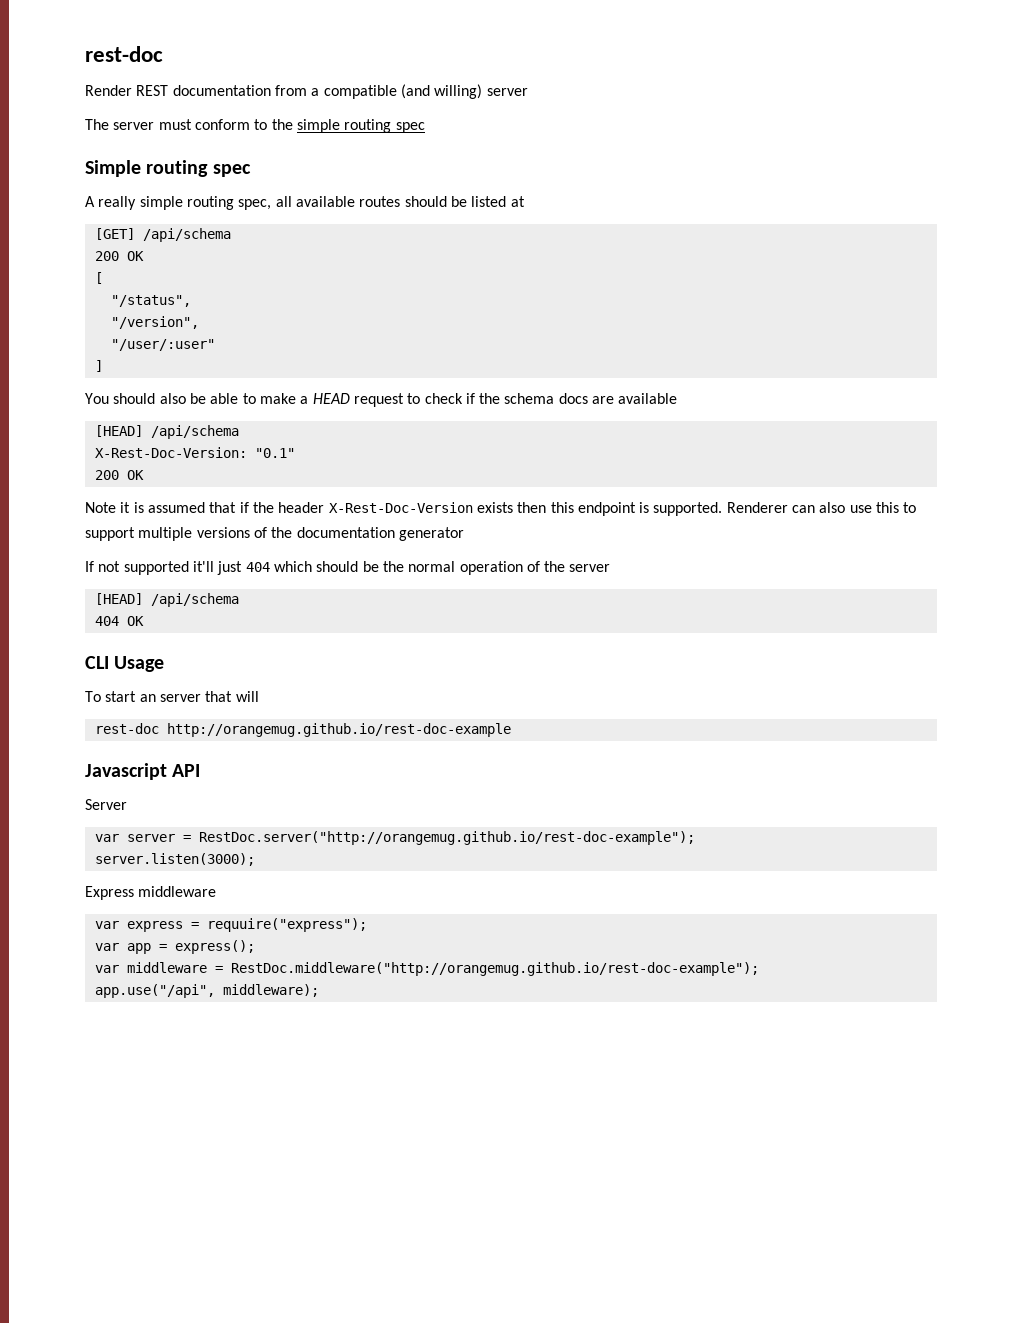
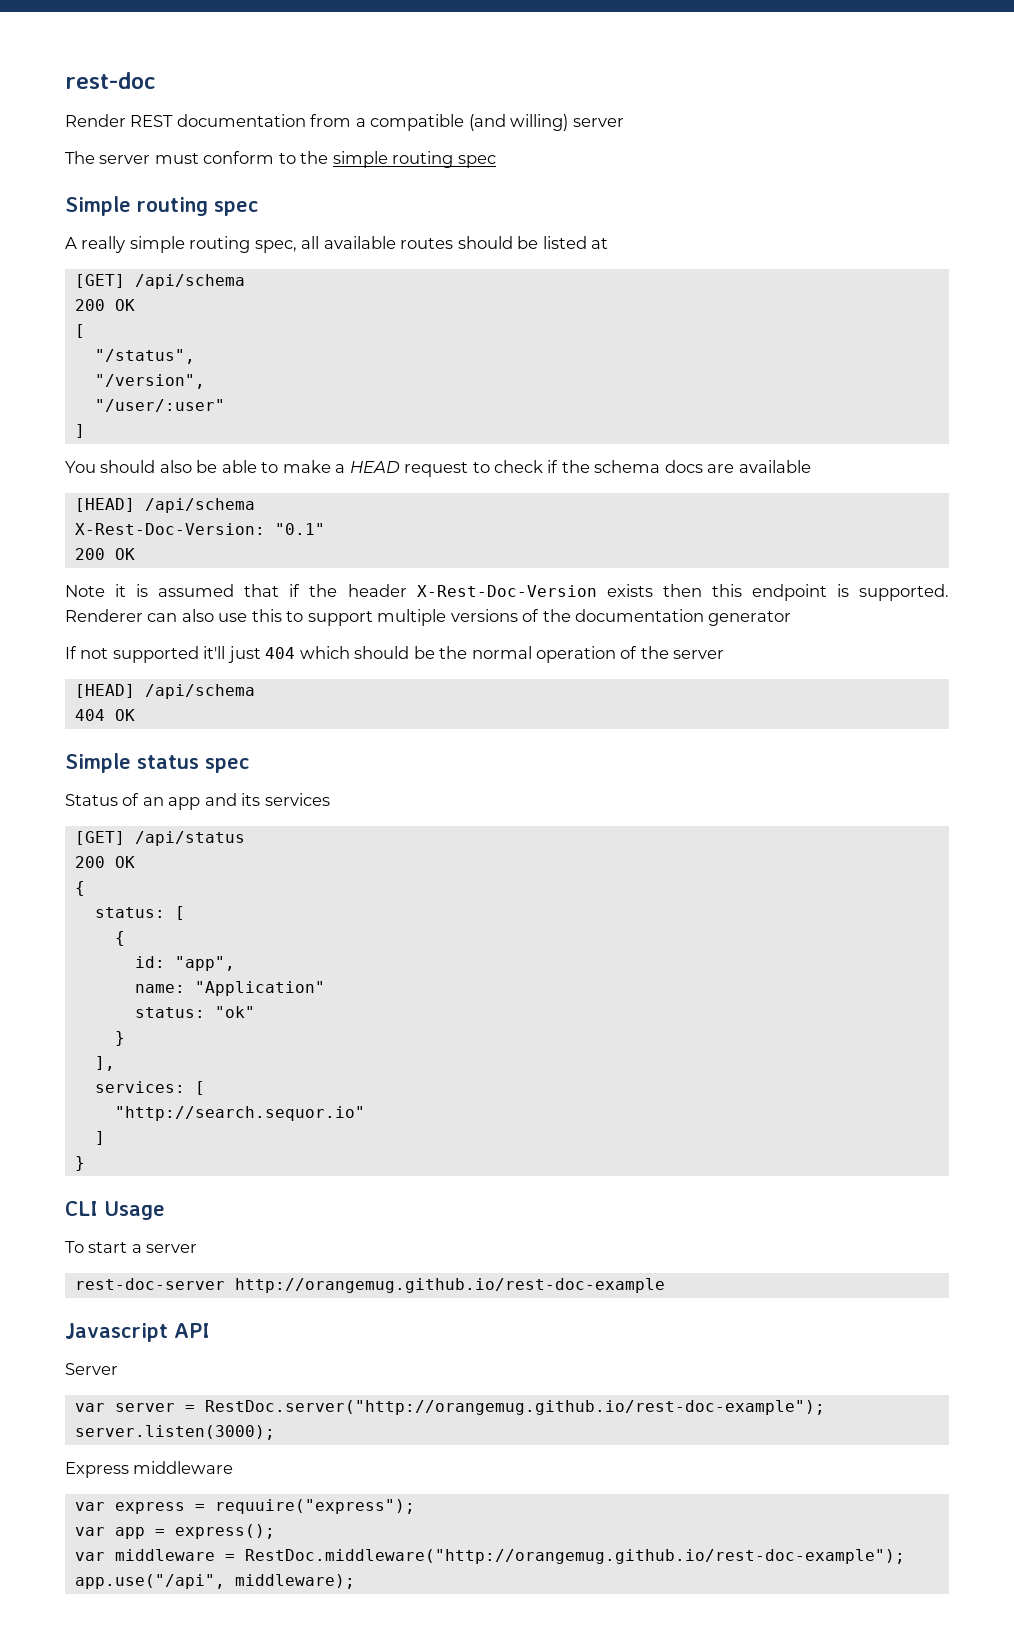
(144, 621) none -> [65,753,250,773] [65,793,330,810] [74,831,245,846] [74,856,135,868] [74,881,85,896] [94,906,185,920] [114,931,125,946] [134,956,235,971] [134,981,325,996] [134,1006,255,1018] [114,1031,125,1046] [94,1056,115,1071] [94,1081,205,1095] [114,1106,365,1121] [94,1131,105,1145] [74,1156,85,1171] // Simple status spec // Status of an app and its services // [GET] /api/status // 200 OK // { // status: [ // { // id: "app", // name: "Application" // status: "ok" // } // ], // services: [ // "http://search.sequor.io" // ] // }
[139,691,259,702] [94,723,159,734] an server that will // rest-doc -> [131,1244,198,1253] [74,1278,225,1290] a server // rest-doc-server

